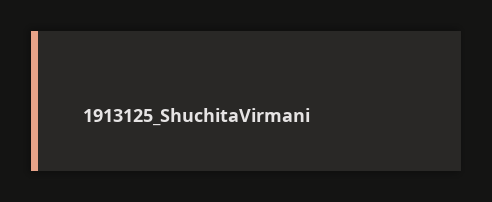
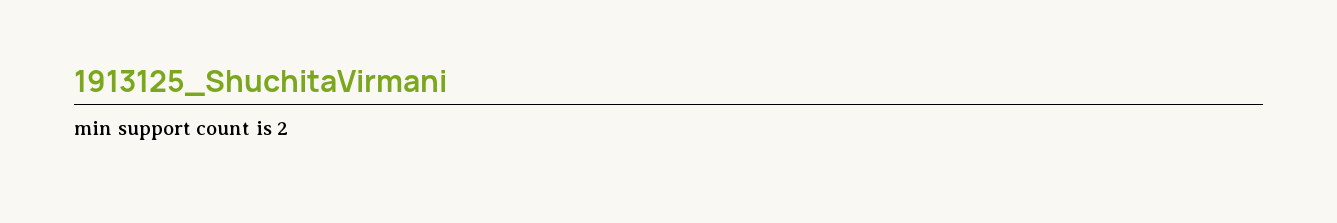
(310, 117) none -> [74,121,289,140] // min support count is 2

